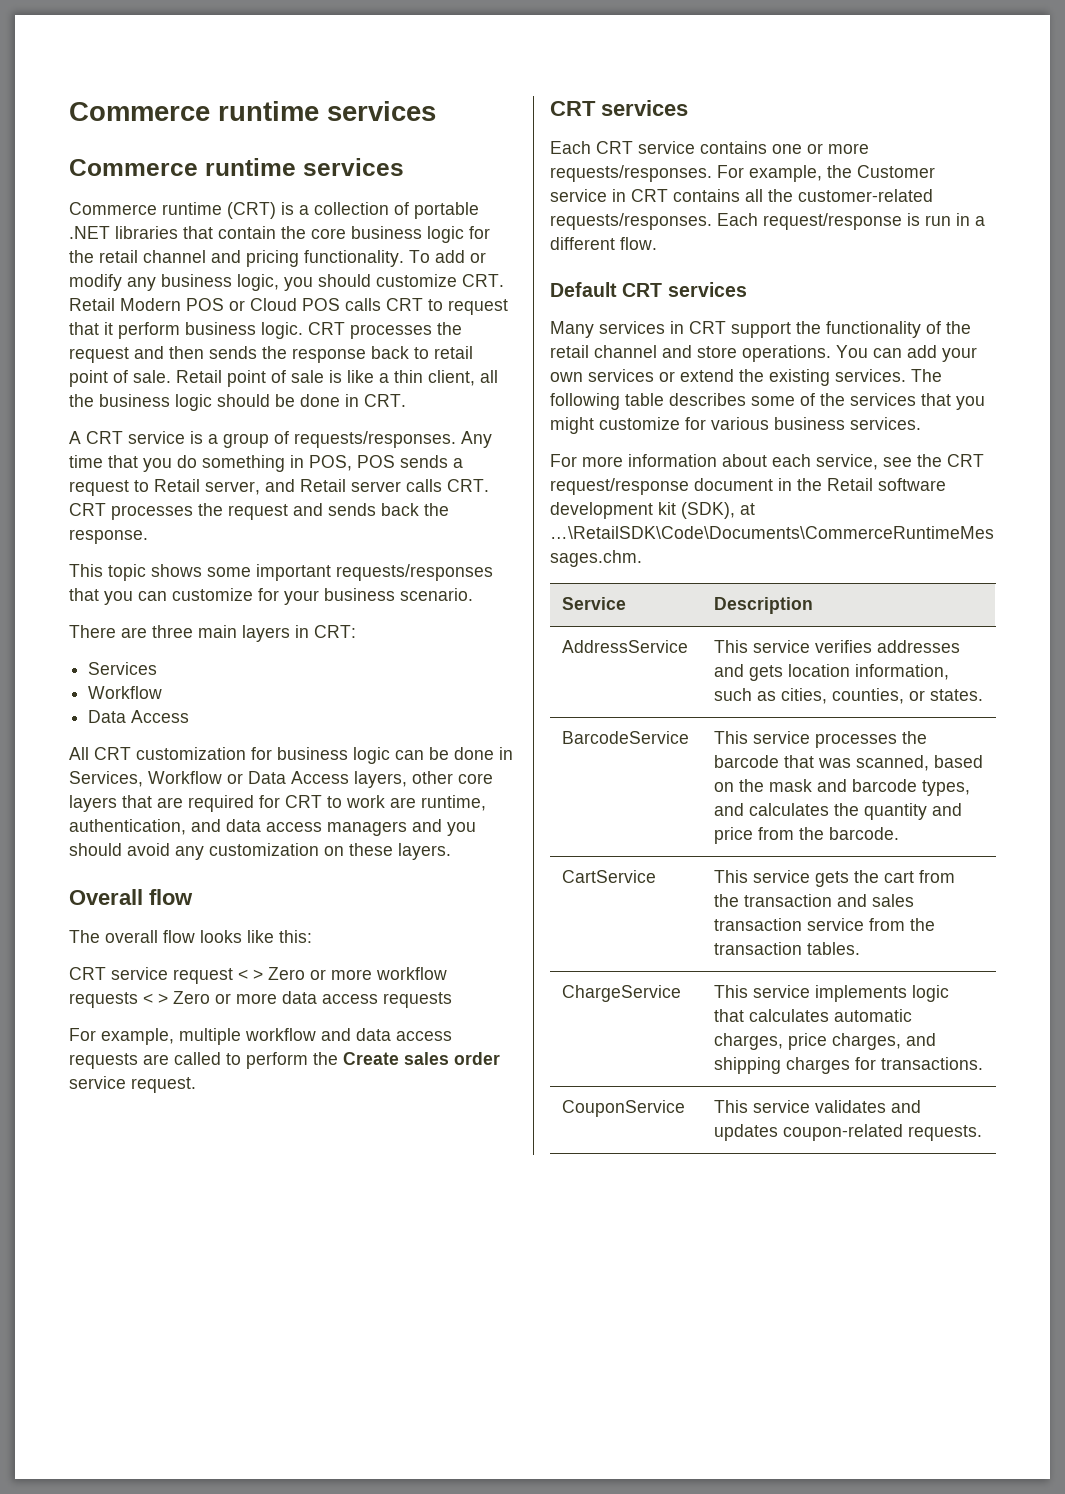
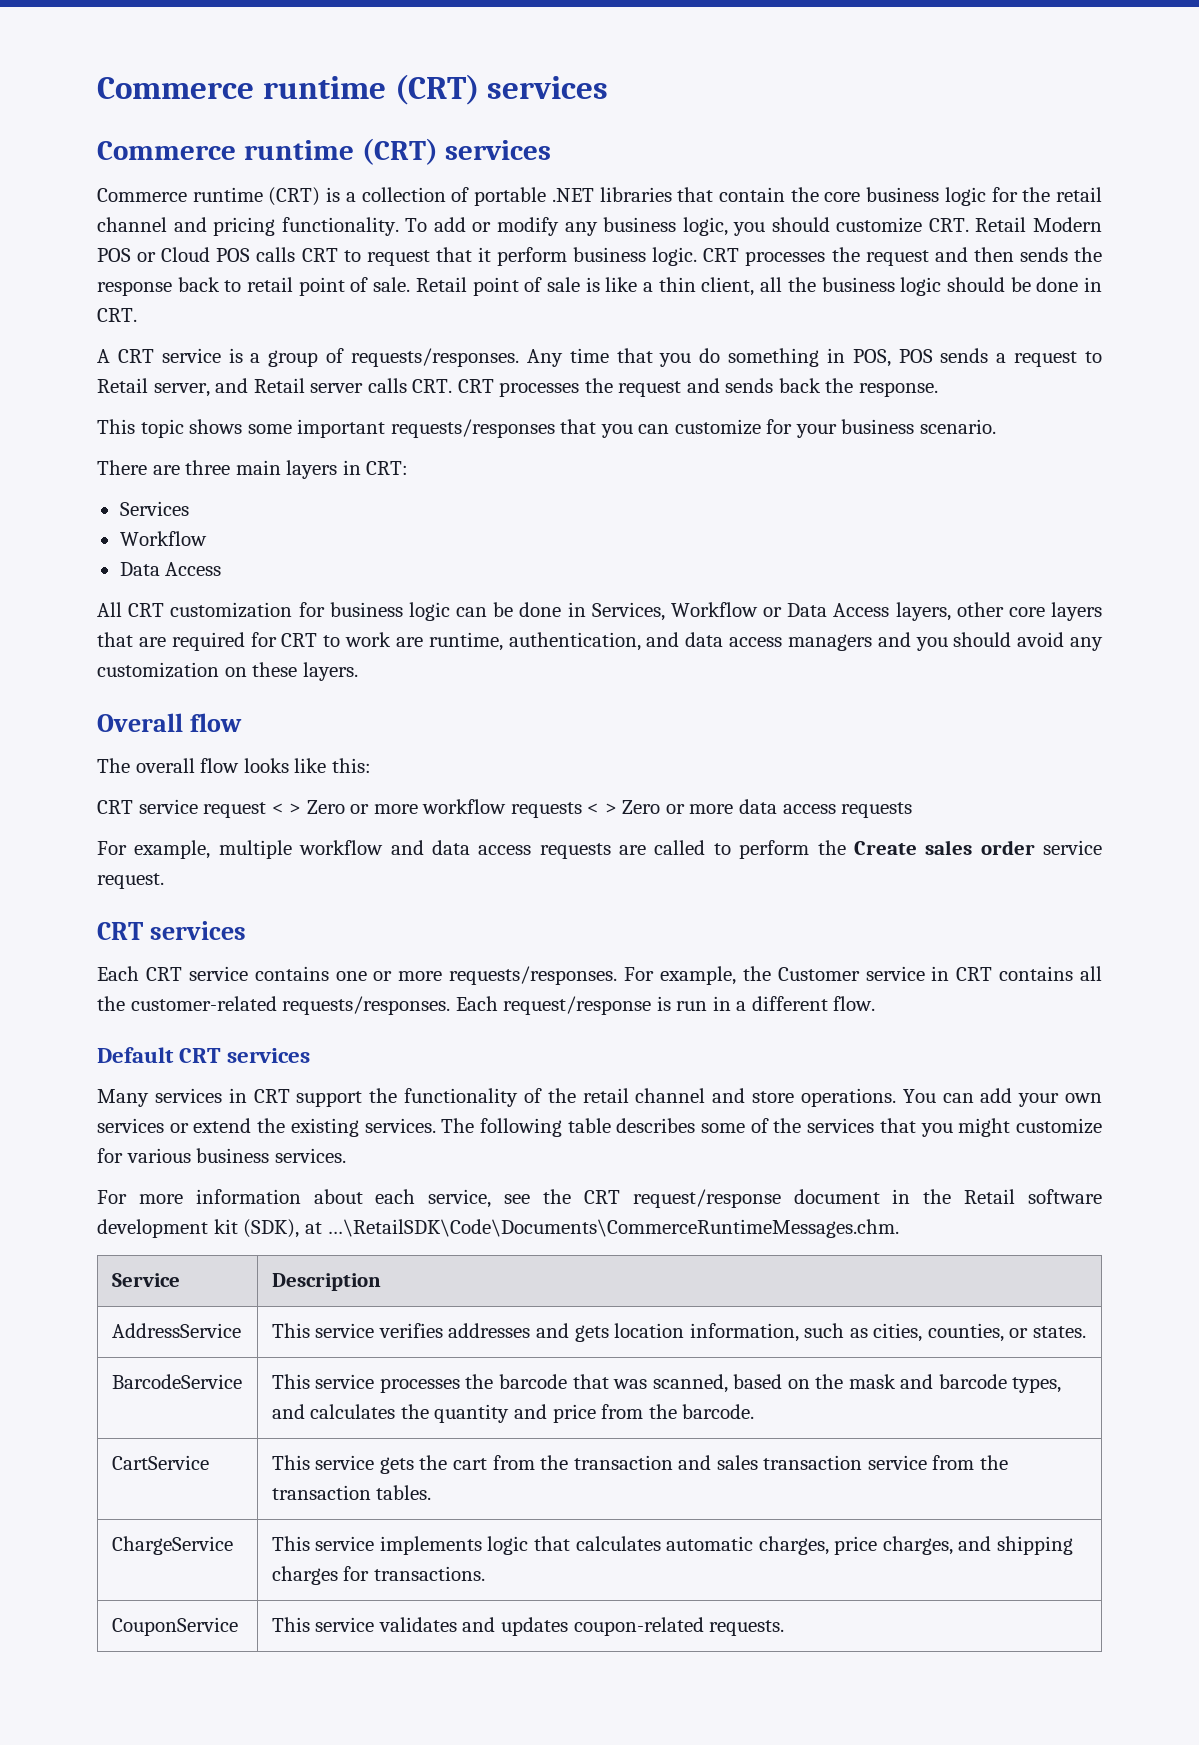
[69,101,436,121] [69,158,296,176] Commerce runtime services // Commerce runtime -> [97,74,609,105] [97,138,438,165] Commerce runtime (CRT) services // Commerce runtime (CRT)

